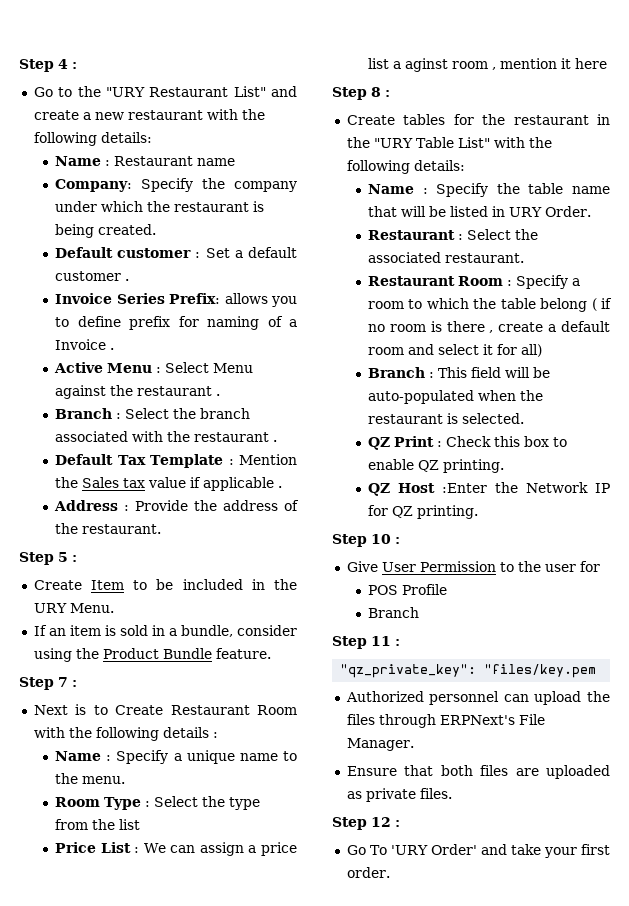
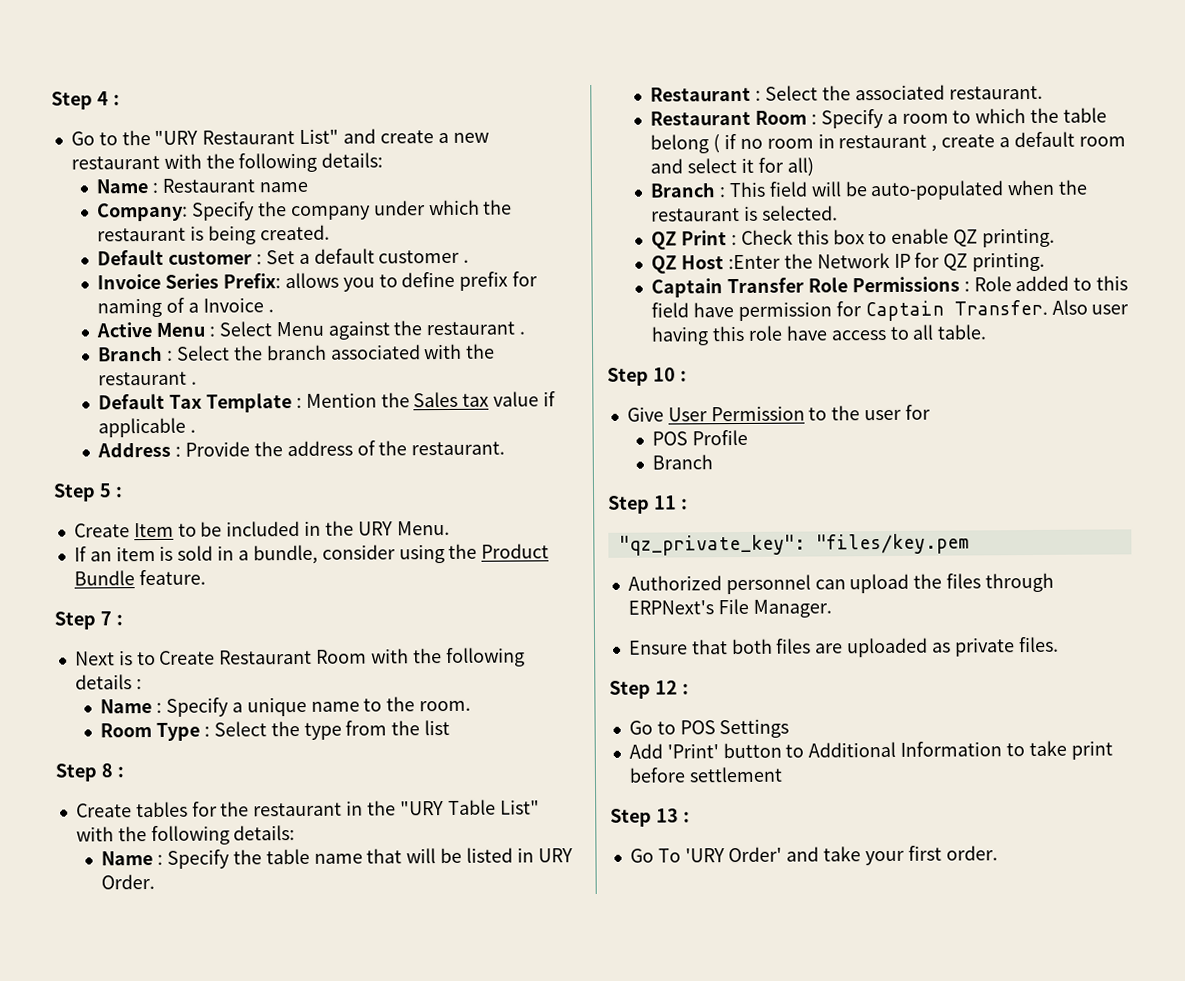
[82,776,126,784] menu. -> [419,700,472,712] room.
[55,842,298,856] [368,58,608,72] // Price List : We can assign a price list a aginst room , mention it here -> (451, 727) none
[430,321,485,332] is there -> [817,133,928,149] in restaurant
(479, 512) none -> [651,275,1129,298] [651,299,1130,322] [651,324,987,346] // Captain Transfer Role Permissions : Role added to this field have permission for Captain Transfer. Also user having this role have access to all table.
(400, 823) none -> [628,718,790,739] [628,740,1113,760] [628,766,782,783] [610,808,690,827] // Go to POS Settings // Add 'Print' button to Additional Information to take print before settlement // Step 13 :

